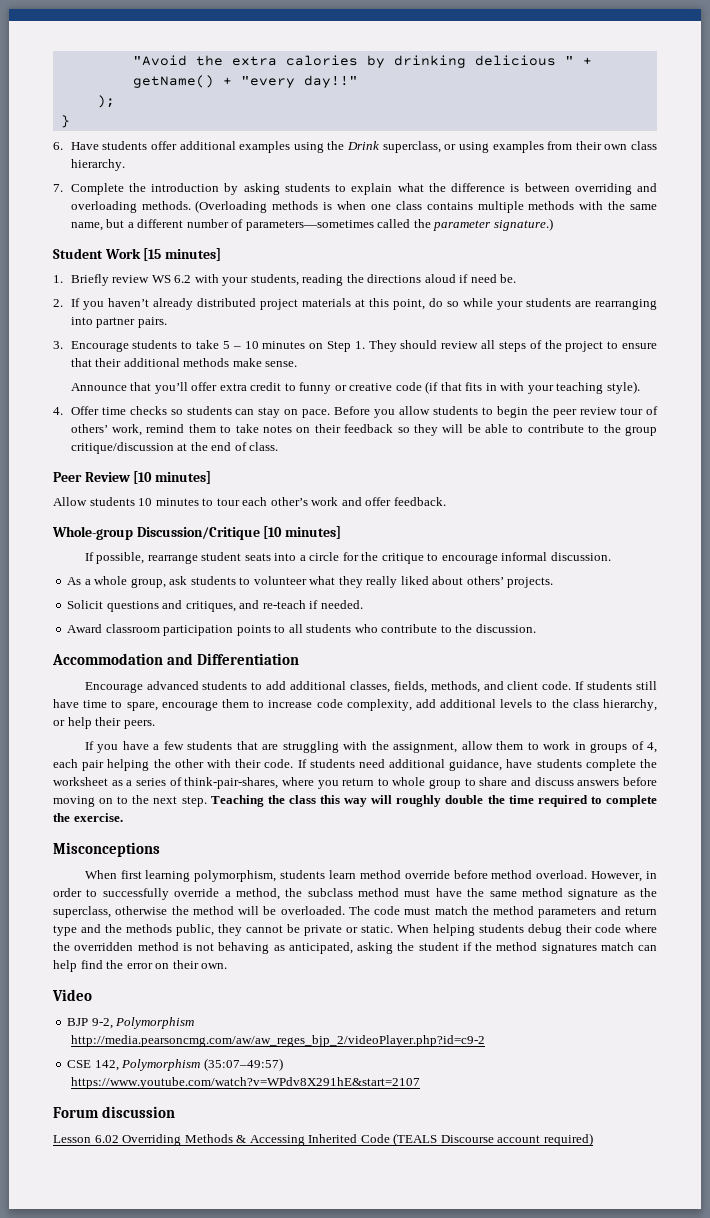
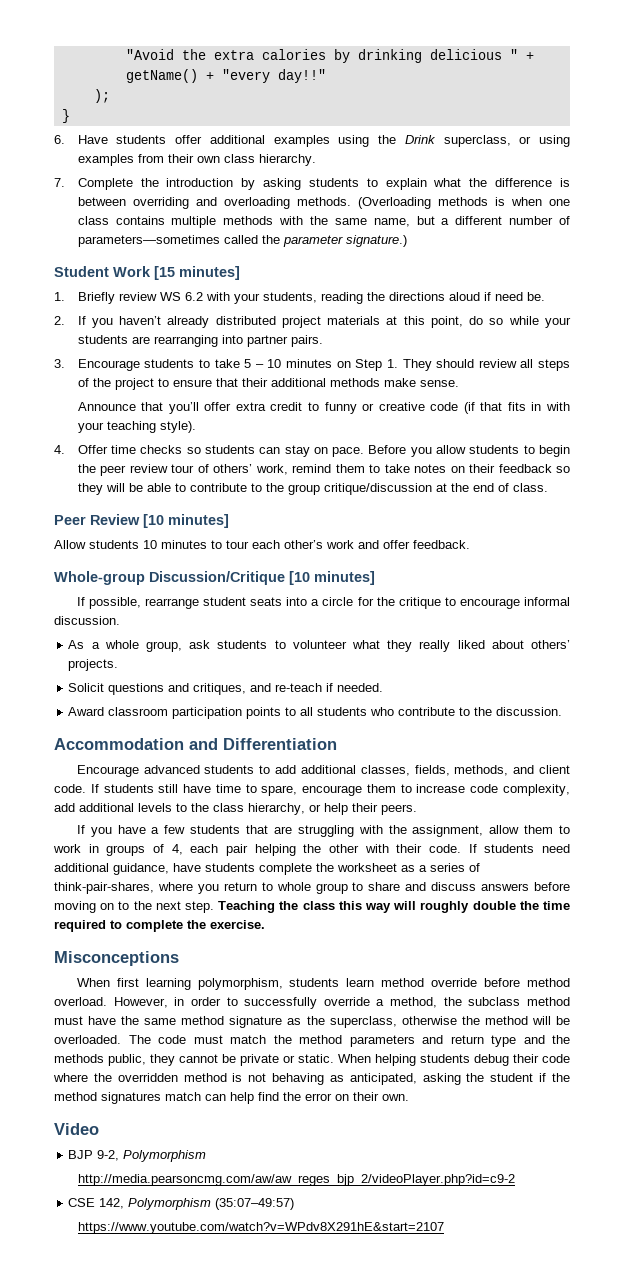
[53,1106,175,1118] [53,1133,593,1146] // Forum discussion // Lesson 6.02 Overriding Methods & Accessing Inherited Code (TEALS Discourse account required) -> (444, 1228) none

